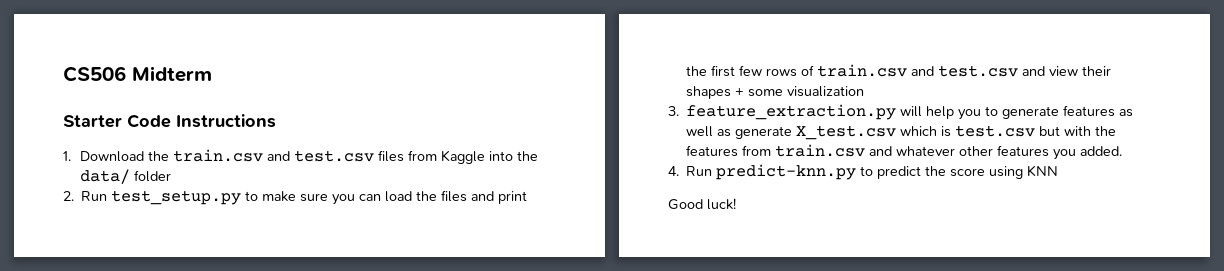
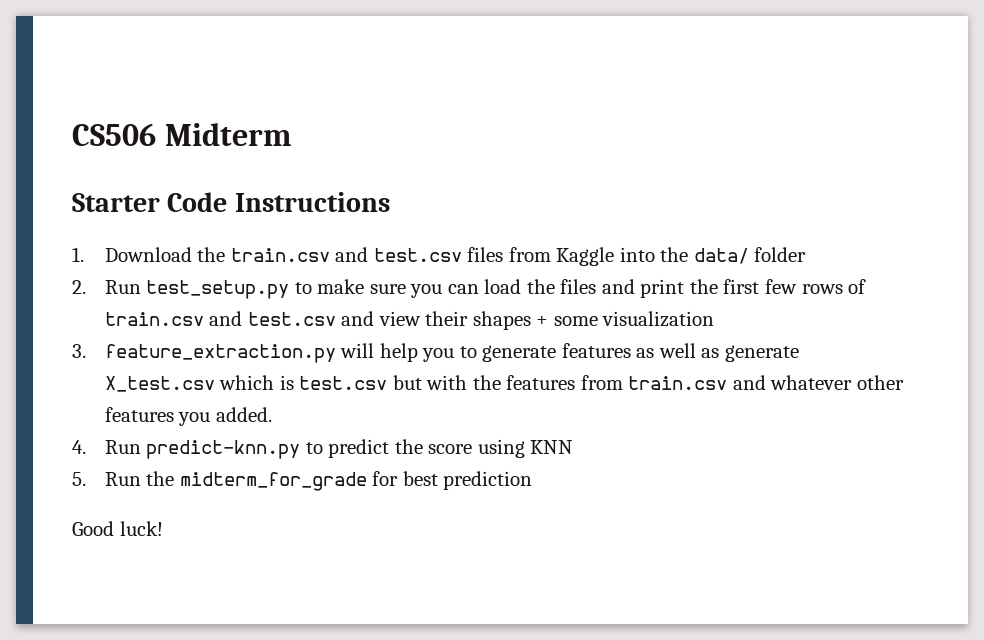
(1059, 171) none -> [72,471,533,491] // 5. Run the midterm_for_grade for best prediction

